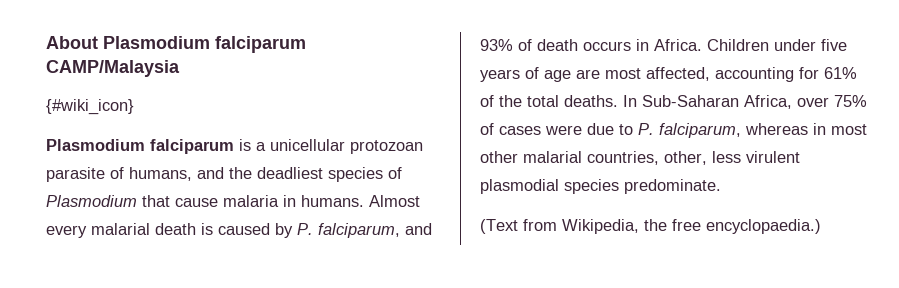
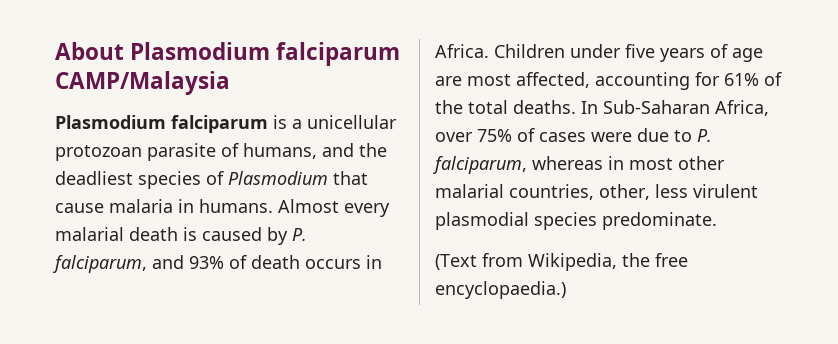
[46,99,134,115] // {#wiki_icon} -> (230, 83) none

